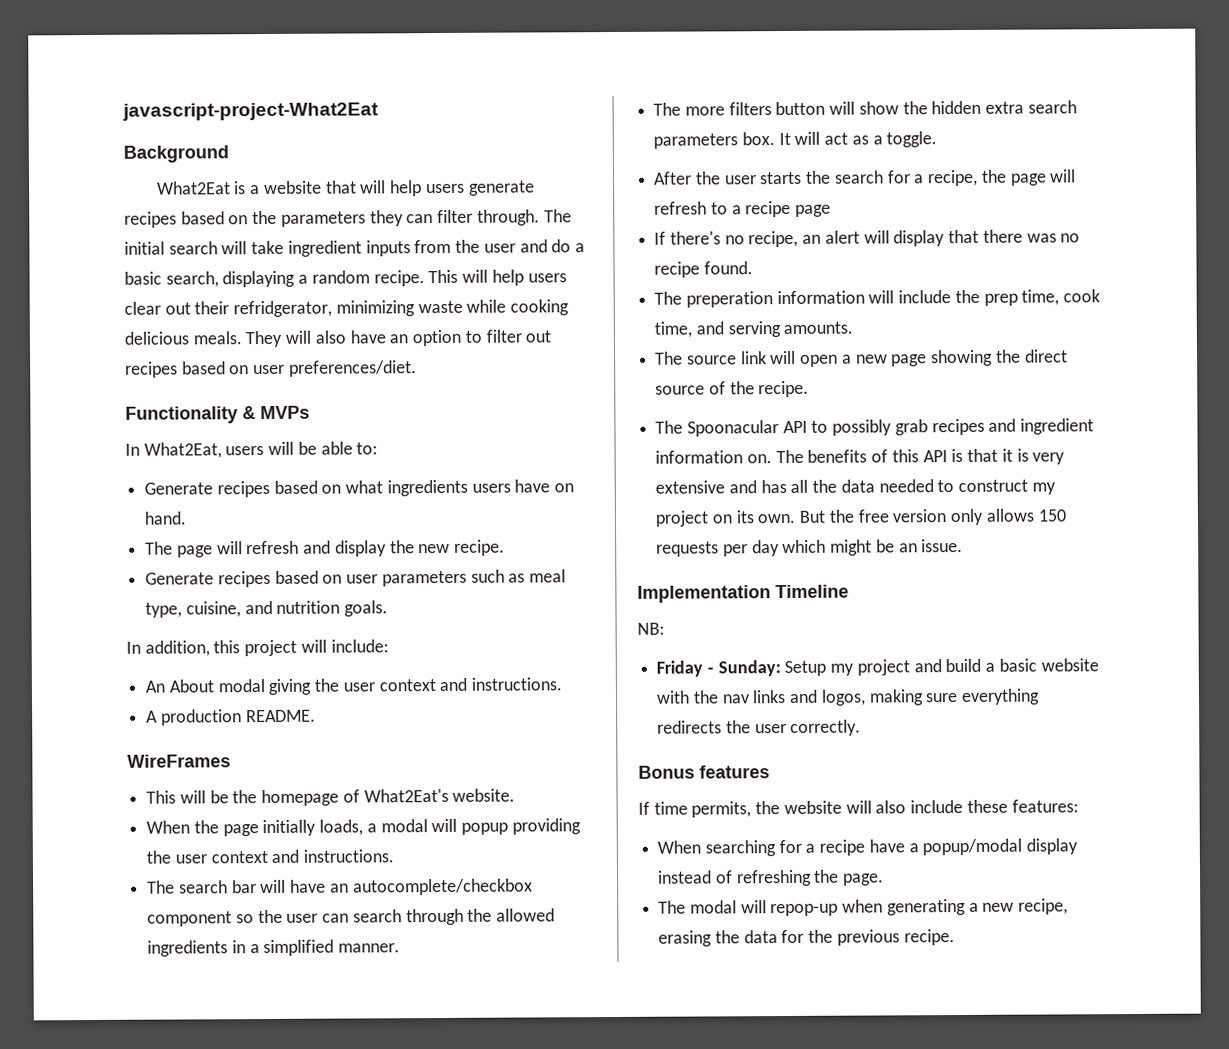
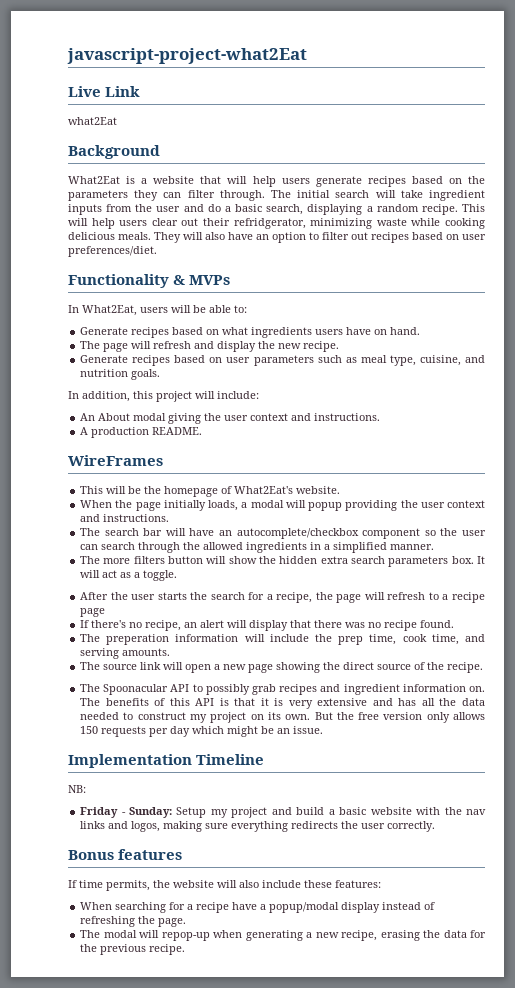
[122,102,379,121] javascript-project-What2Eat -> [67,48,307,64] [68,86,141,97] [68,117,117,125] javascript-project-what2Eat // Live Link // what2Eat

